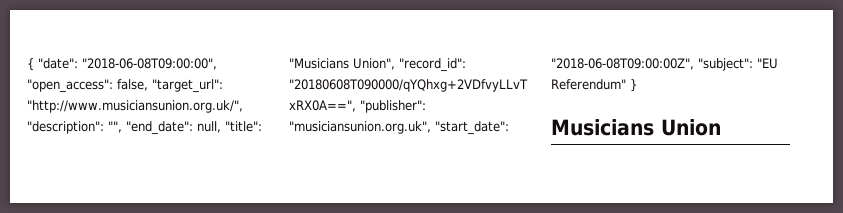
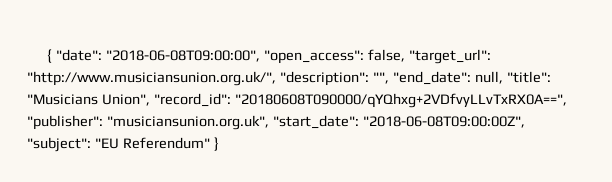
[551,119,721,136] // Musicians Union -> (219, 144) none

